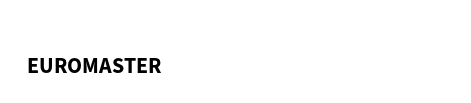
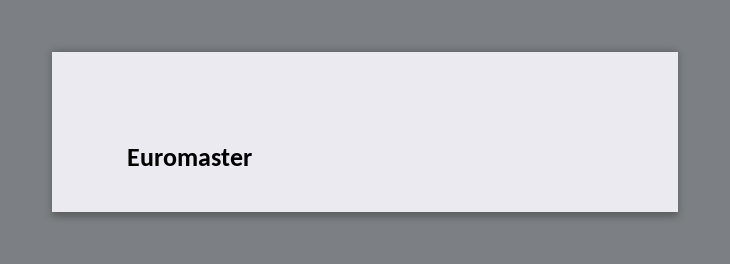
[27,58,162,73] EUROMASTER -> [127,149,252,166] Euromaster

